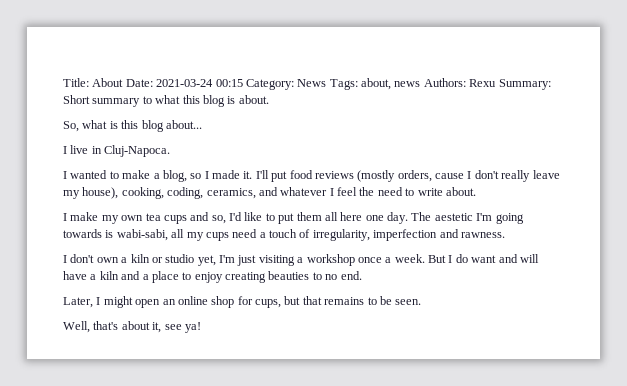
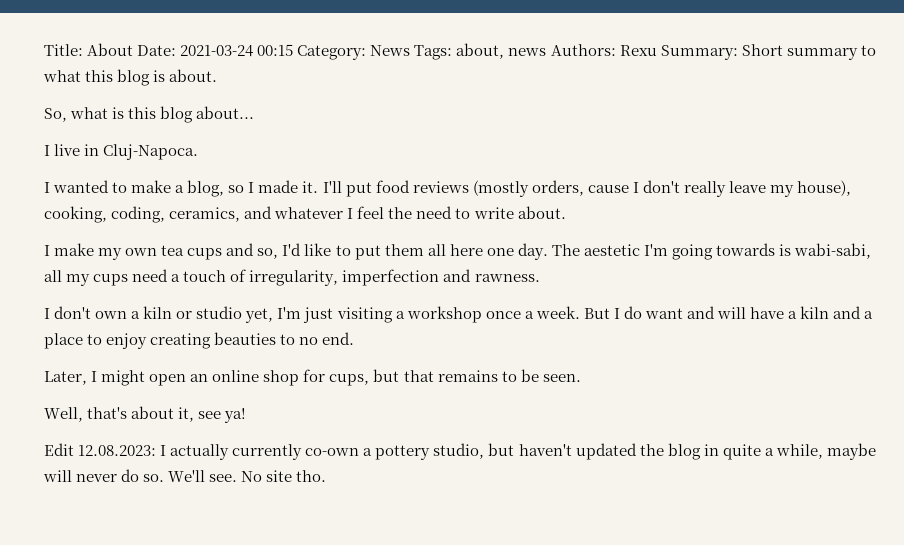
(201, 327) none -> [44,443,876,460] [43,469,327,482] // Edit 12.08.2023: I actually currently co-own a pottery studio, but haven't updated the blog in quite a while, maybe will never do so. We'll see. No site tho.

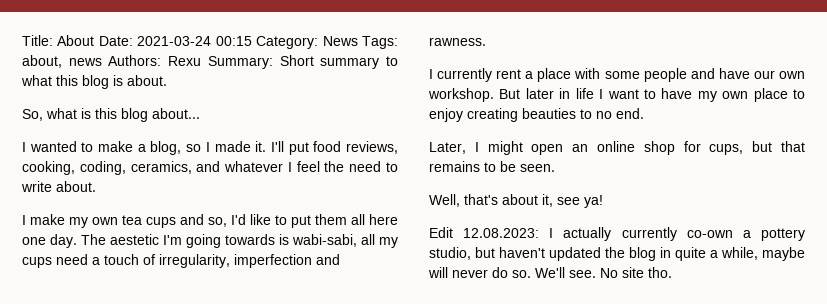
[44,144,199,160] // I live in Cluj-Napoca. -> (200, 113) none
[412,180,852,197] reviews (mostly orders, cause I don't really leave my house), -> [345,141,398,154] reviews,
[54,306,874,323] don't own a kiln or studio yet, I'm just visiting a workshop once a week. But I do want and will have a kiln and a -> [437,68,805,82] [428,88,749,102] currently rent a place with some people and have our own workshop. But later in life I want to have my own

